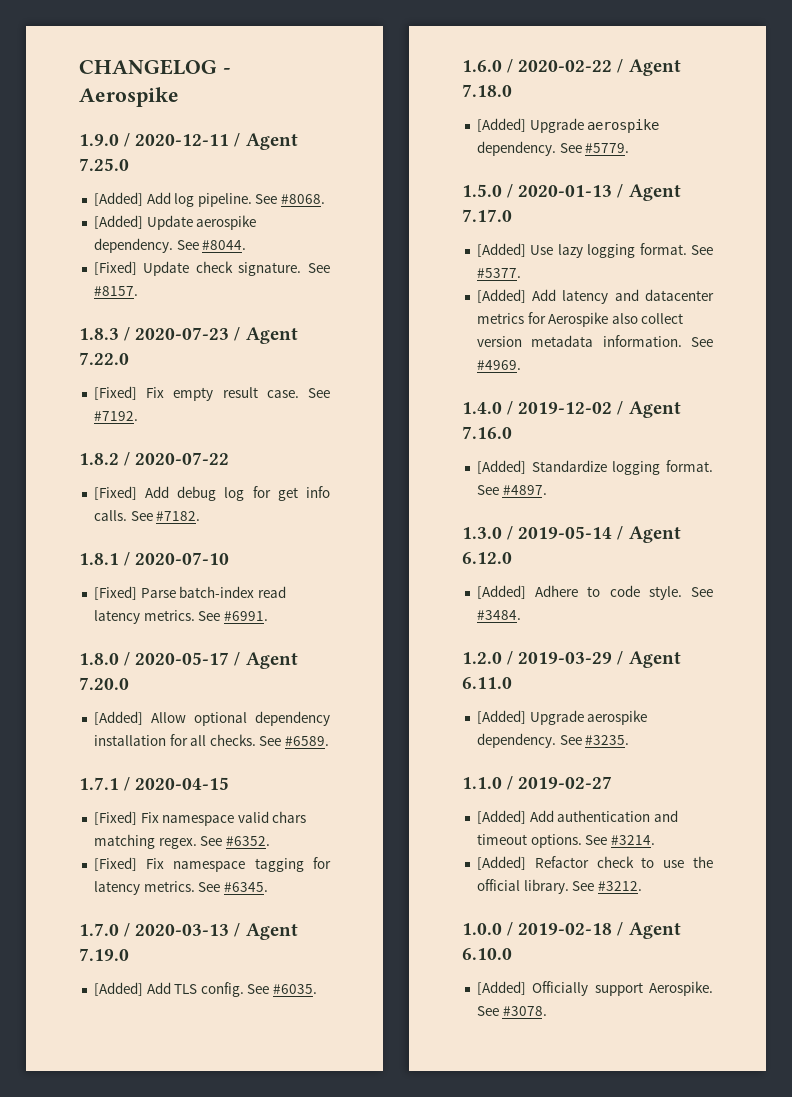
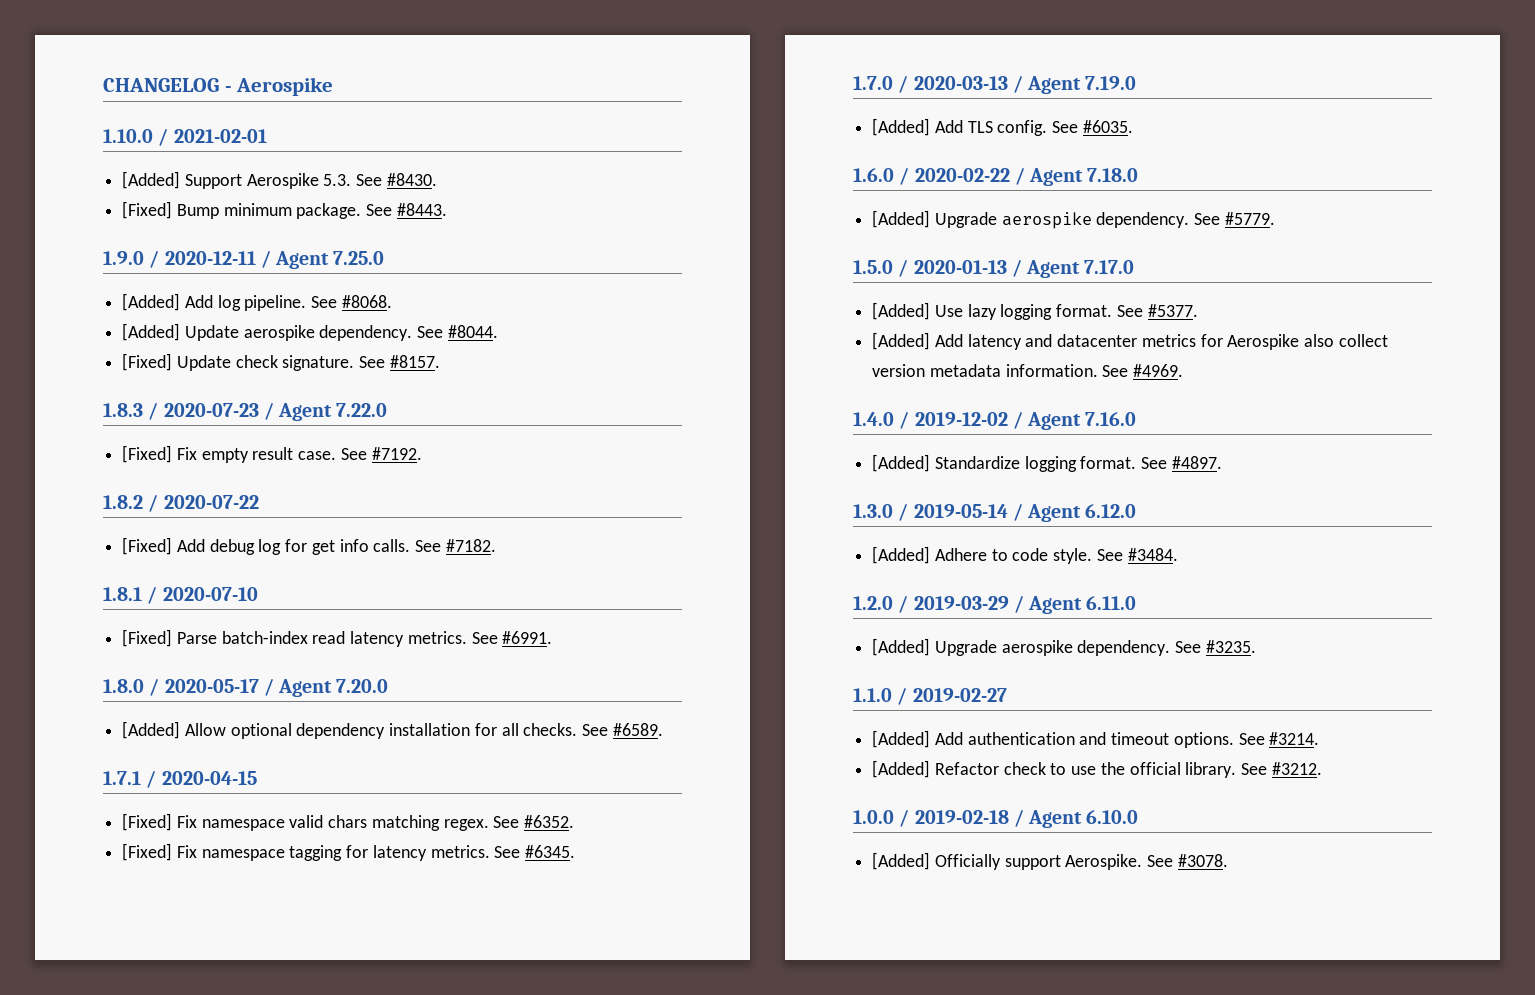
(179, 97) none -> [103,129,267,146] [122,171,437,189] [122,201,447,219] // 1.10.0 / 2021-02-01 // [Added] Support Aerospike 5.3. See #8430. // [Fixed] Bump minimum package. See #8443.

